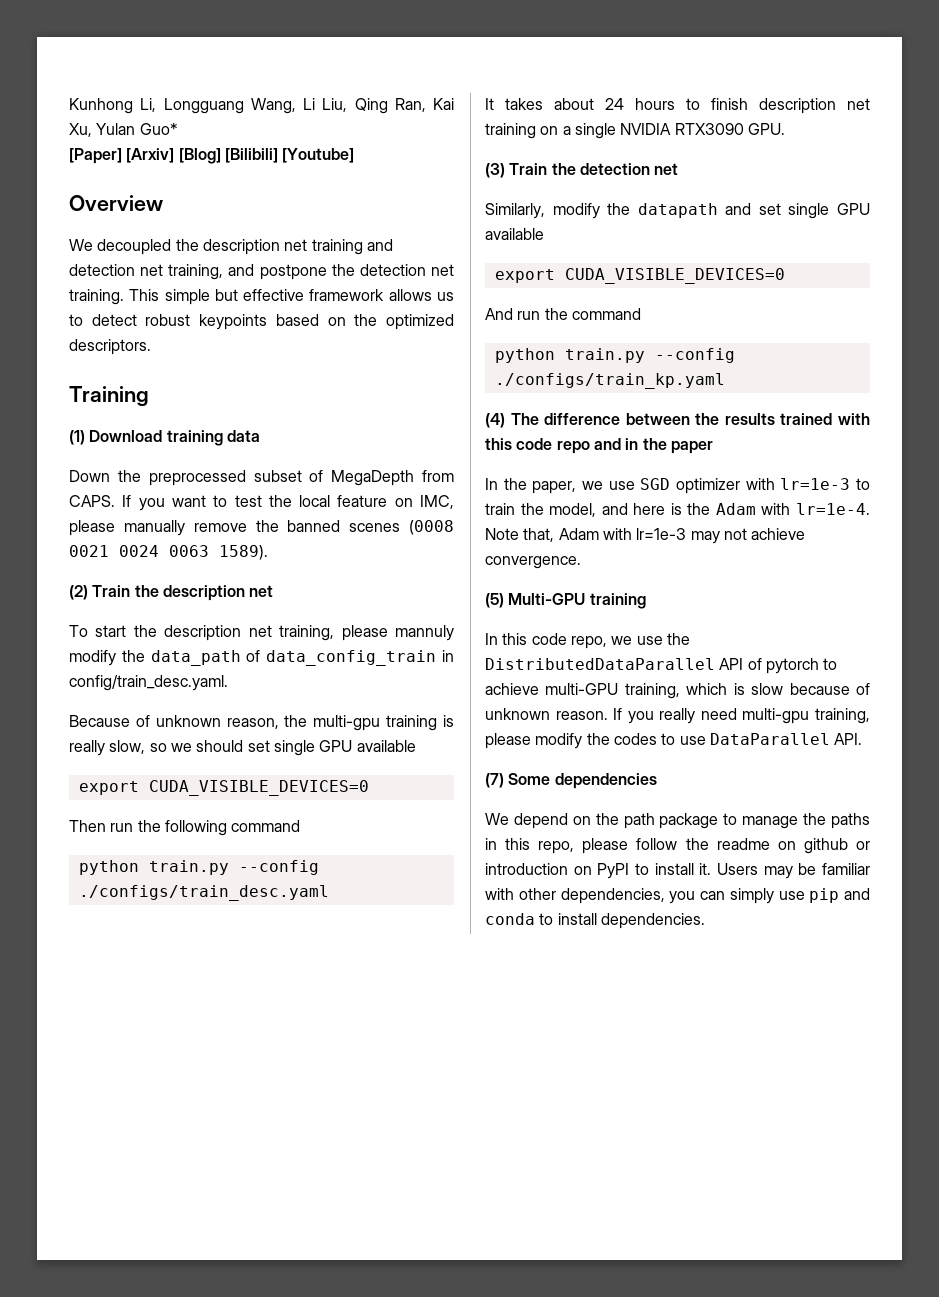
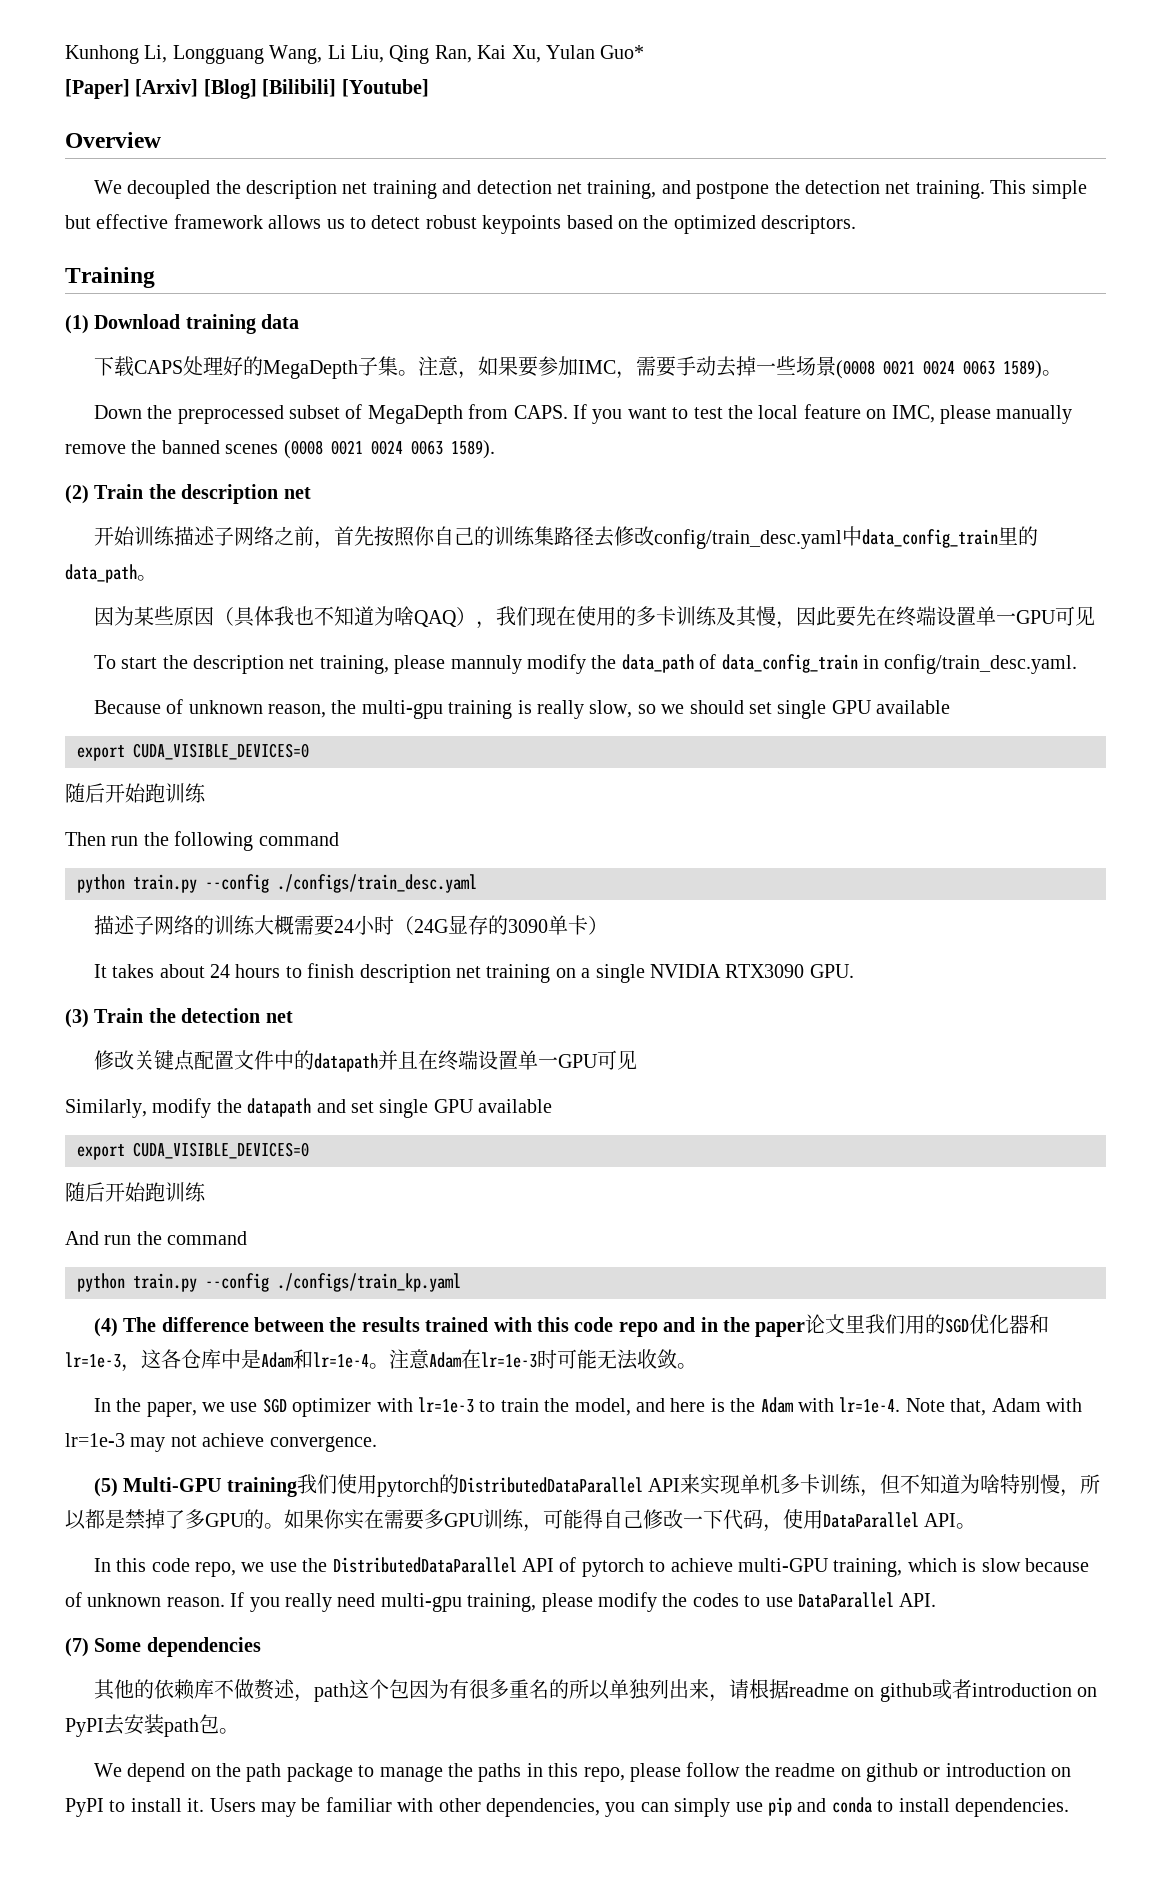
(260, 436) none -> [93,356,1062,379] // 下载CAPS处理好的MegaDepth子集。注意，如果要参加IMC，需要手动去掉一些场景(0008 0021 0024 0063 1589)。
(274, 591) none -> [93,526,1038,549] [65,564,157,583] [93,606,1095,629] // 开始训练描述子网络之前，首先按照你自己的训练集路径去修改config/train_desc.yaml中data_config_train里的data_path。 // 因为某些原因（具体我也不知道为啥QAQ），我们现在使用的多卡训练及其慢，因此要先在终端设置单一GPU可见
(369, 788) none -> [65,783,206,803] // 随后开始跑训练
(329, 893) none -> [93,915,608,936] // 描述子网络的训练大概需要24小时（24G显存的3090单卡）
(679, 169) none -> [93,1050,637,1072] // 修改关键点配置文件中的datapath并且在终端设置单一GPU可见
(785, 276) none -> [65,1182,206,1202] // 随后开始跑训练
(713, 447) none -> [805,1314,1050,1334] [65,1349,697,1372] 论文里我们用的SGD优化器和lr=1e-3，这各仓库中是Adam和lr=1e-4。注意Adam在lr=1e-3时可能无法收敛。
(646, 601) none -> [296,1474,1100,1497] [65,1509,977,1532] 我们使用pytorch的DistributedDataParallel API来实现单机多卡训练，但不知道为啥特别慢，所以都是禁掉了多GPU的。如果你实在需要多GPU训练，可能得自己修改一下代码，使用DataParallel API。
(657, 781) none -> [93,1679,1097,1702] [65,1714,239,1737] // 其他的依赖库不做赘述，path这个包因为有很多重名的所以单独列出来，请根据readme on github或者introduction on PyPI去安装path包。

